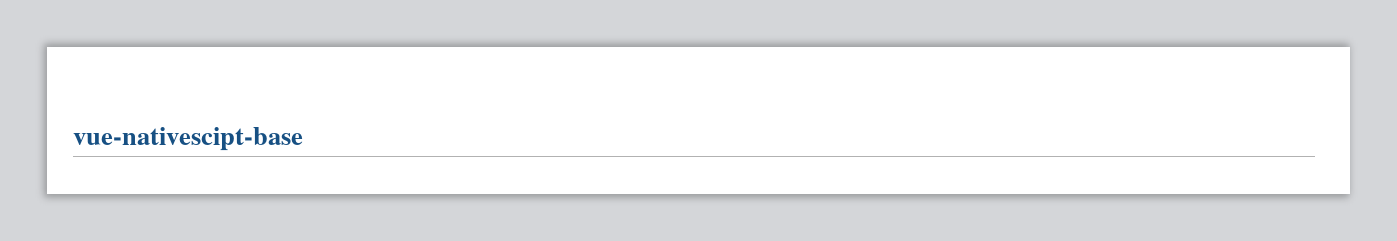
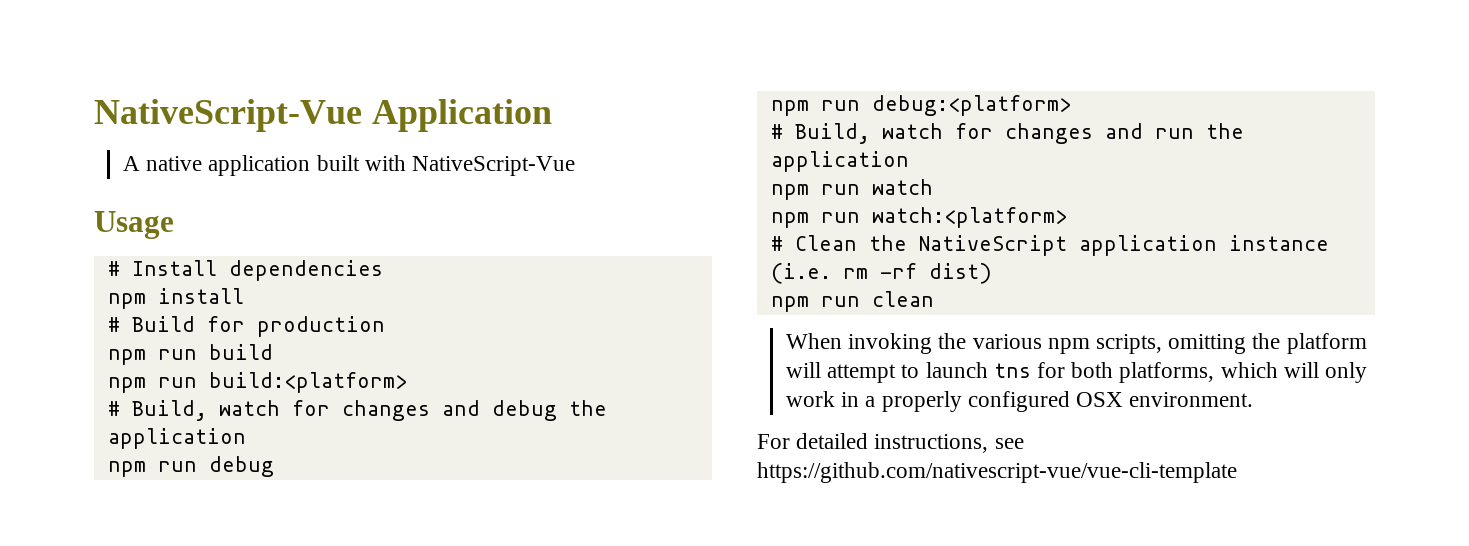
[73,127,303,151] vue-nativescipt-base -> [94,99,552,132] [122,155,575,176] [94,211,174,239] [107,260,383,281] [107,288,244,309] [107,316,385,337] [107,344,273,365] [107,372,407,393] [107,400,607,421] [107,428,246,449] [107,456,274,477] [770,95,1071,116] [770,123,1244,144] [770,151,909,172] [770,179,933,200] [770,207,1067,228] [770,235,1329,256] [770,263,992,284] [770,291,934,312] [785,333,1367,354] [785,362,1368,383] [785,391,1254,412] [757,433,1024,453] [757,462,1237,483] NativeScript-Vue Application // A native application built with NativeScript-Vue // Usage // # Install dependencies // npm install // # Build for production // npm run build // npm run build:<platform> // # Build, watch for changes and debug the application // npm run debug // npm run debug:<platform> // # Build, watch for changes and run the application // npm run watch // npm run watch:<platform> // # Clean the NativeScript application instance (i.e. rm -rf dist) // npm run clean // When invoking the various npm scripts, omitting the platform will attempt to launch tns for both platforms, which will only work in a properly configured OSX environment. // For detailed instructions, see https://github.com/nativescript-vue/vue-cli-template

